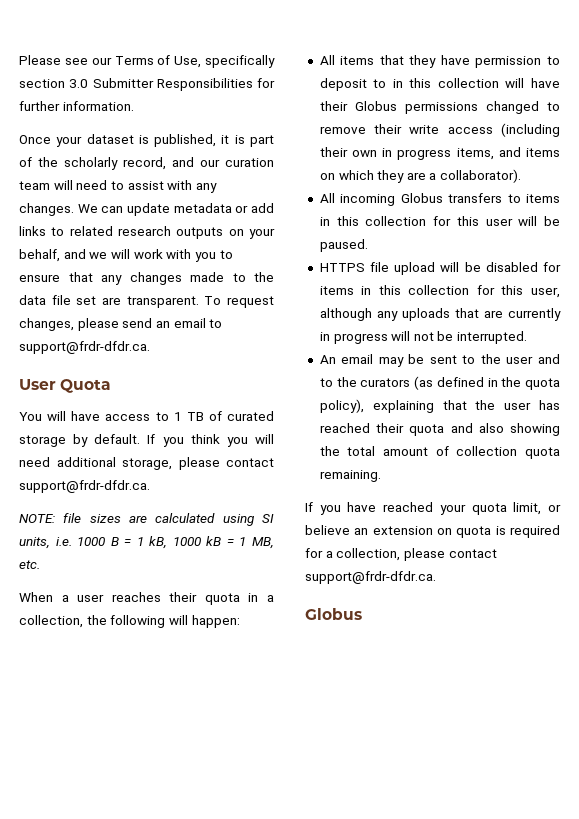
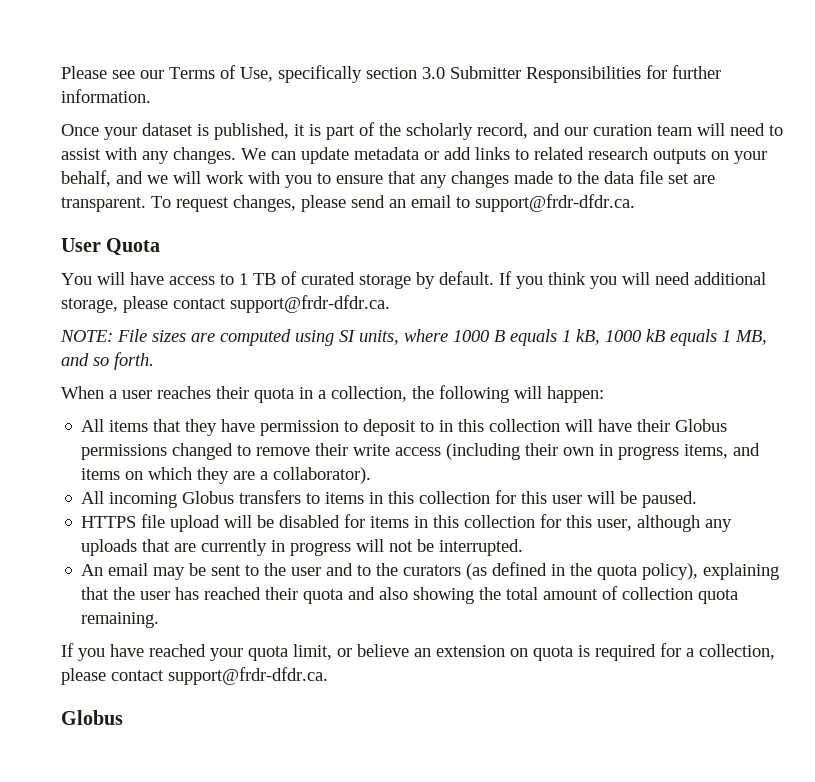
[63,513,82,523] file -> [117,329,147,342] File
[155,513,216,523] calculated -> [220,329,291,346] computed
[55,537,72,546] i.e. -> [404,329,448,342] where
[124,539,132,546] = -> [510,329,557,346] equals
[226,539,234,546] = -> [670,329,717,346] equals
[19,560,40,569] etc. -> [61,352,154,370] and so forth.

